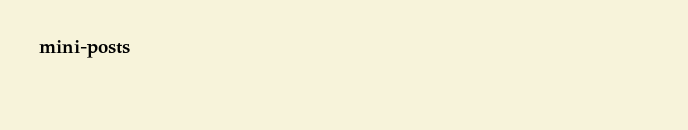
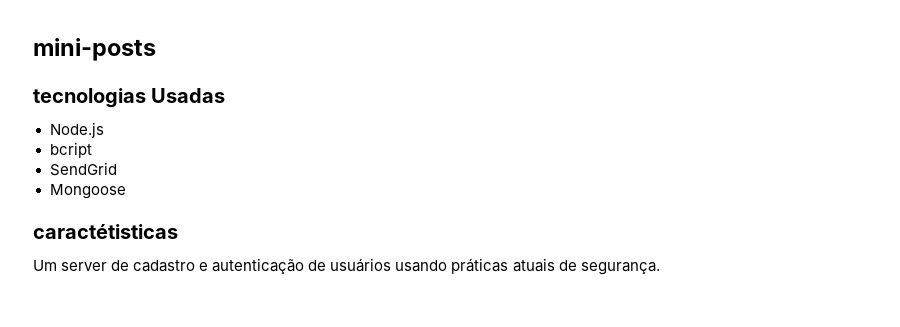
(130, 49) none -> [33,88,226,108] [49,122,104,138] [49,142,92,158] [49,162,117,176] [49,184,126,199] [33,223,178,239] [33,258,660,275] // tecnologias Usadas // Node.js // bcript // SendGrid // Mongoose // caractétisticas // Um server de cadastro e autenticação de usuários usando práticas atuais de segurança.

